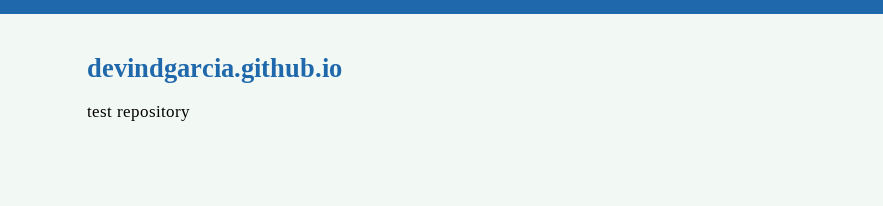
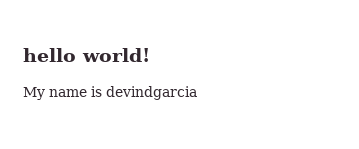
[87,58,342,83] [87,106,190,121] devindgarcia.github.io // test repository -> [23,48,150,62] [23,86,197,100] hello world! // My name is devindgarcia

